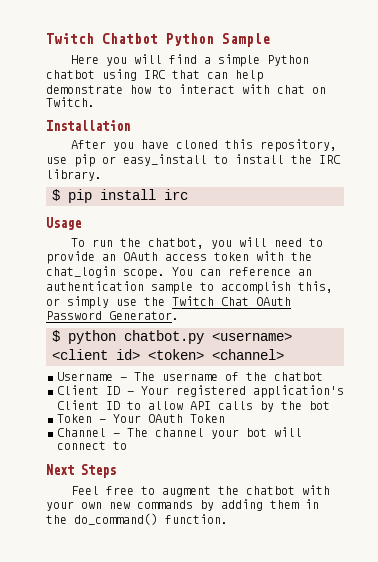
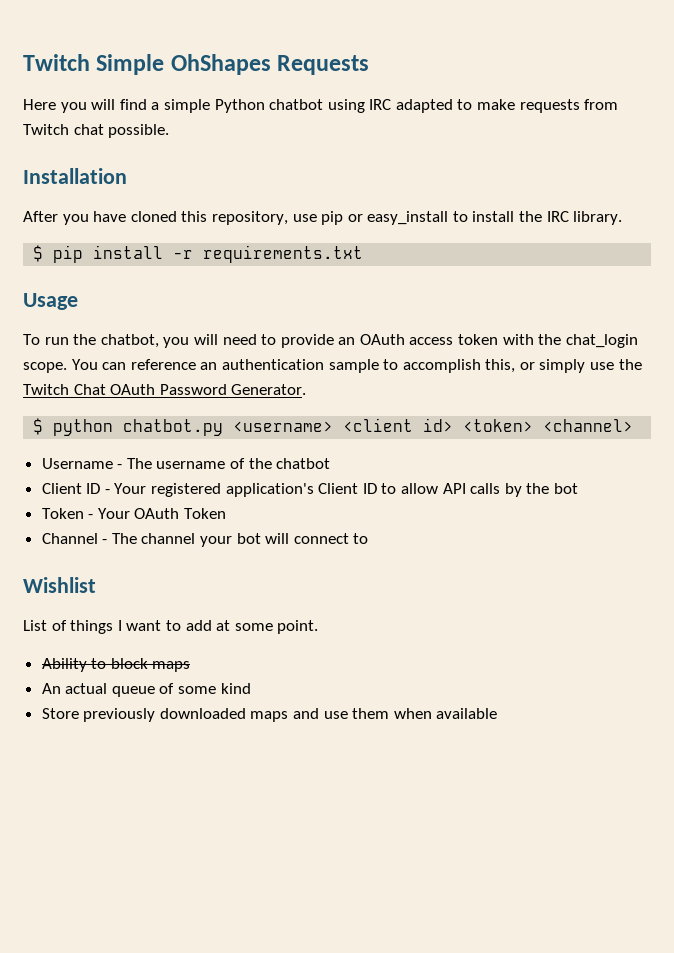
[46,33,270,47] Twitch Chatbot Python Sample -> [23,54,370,75] Twitch Simple OhShapes Requests
[172,70,263,82] [46,84,326,94] [46,97,95,107] that can help demonstrate how to interact with chat on Twitch. -> [395,99,619,113] [23,124,170,138] adapted to make requests from Twitch chat possible.
[164,189,188,200] irc -> [173,245,364,263] -r requirements.txt
[46,464,116,478] [71,485,331,497] [46,499,319,511] [46,513,228,525] Next Steps // Feel free to augment the chatbot with your own new commands by adding them in the do_command() function. -> [23,577,96,593] [23,620,319,634] [41,658,191,672] [41,683,251,697] [41,708,498,722] Wishlist // List of things I want to add at some point. // Ability to block maps // An actual queue of some kind // Store previously downloaded maps and use them when available

